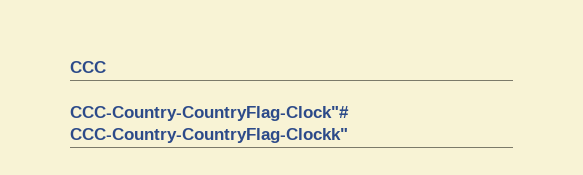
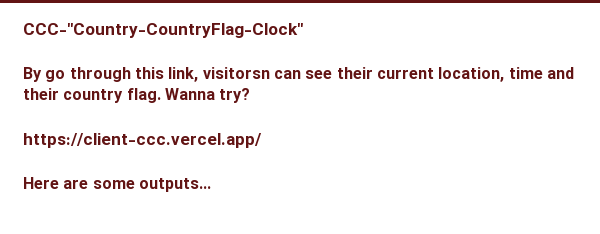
[70,61,106,73] [70,106,349,121] [70,128,348,143] CCC // CCC-Country-CountryFlag-Clock"# CCC-Country-CountryFlag-Clockk" -> [23,23,303,38] [23,67,574,82] [23,88,251,103] [23,133,262,148] [23,177,211,192] CCC-"Country-CountryFlag-Clock" // By go through this link, visitorsn can see their current location, time and their country flag. Wanna try? // https://client-ccc.vercel.app/ // Here are some outputs...

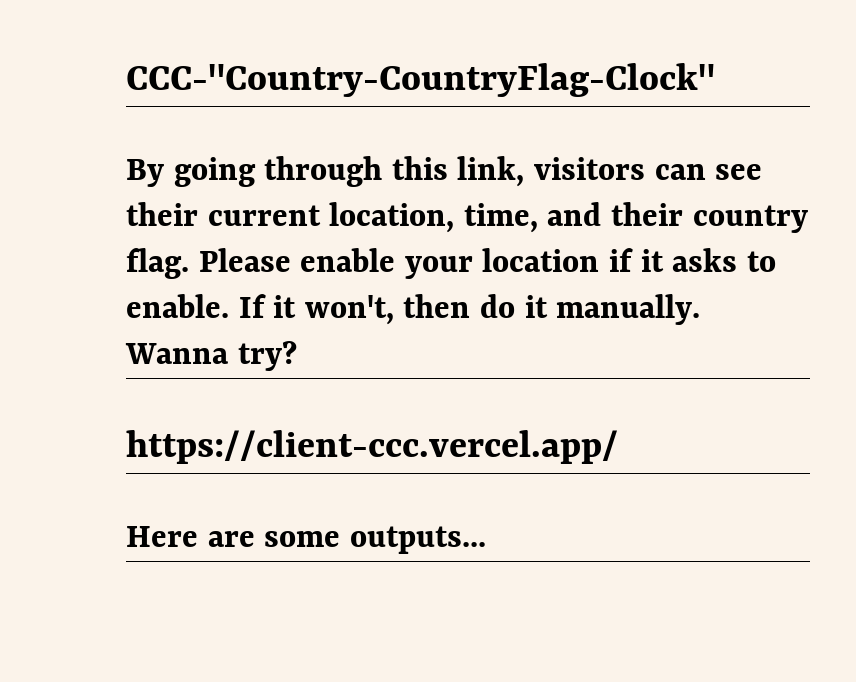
[45,70,66,82] go -> [173,157,256,187] going
[202,67,270,79] visitorsn -> [533,157,645,180] visitors
[508,67,543,79] time -> [463,203,538,233] time,
(161, 95) none -> [198,248,776,279] [126,294,701,325] Please enable your location if it asks to enable. If it won't, then do it manually.

